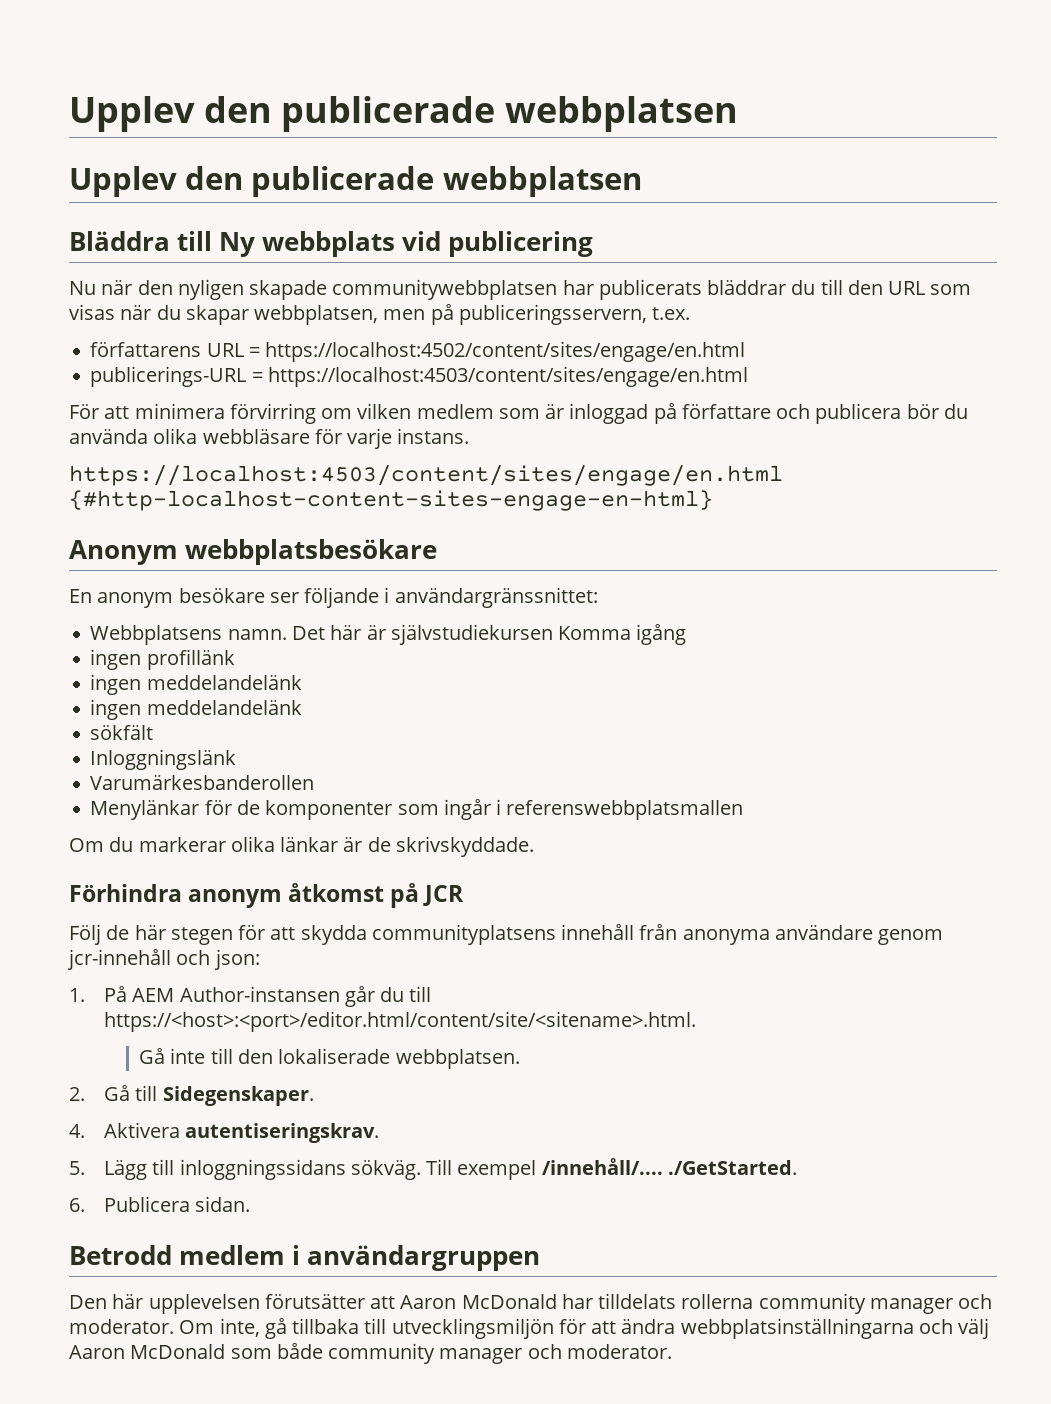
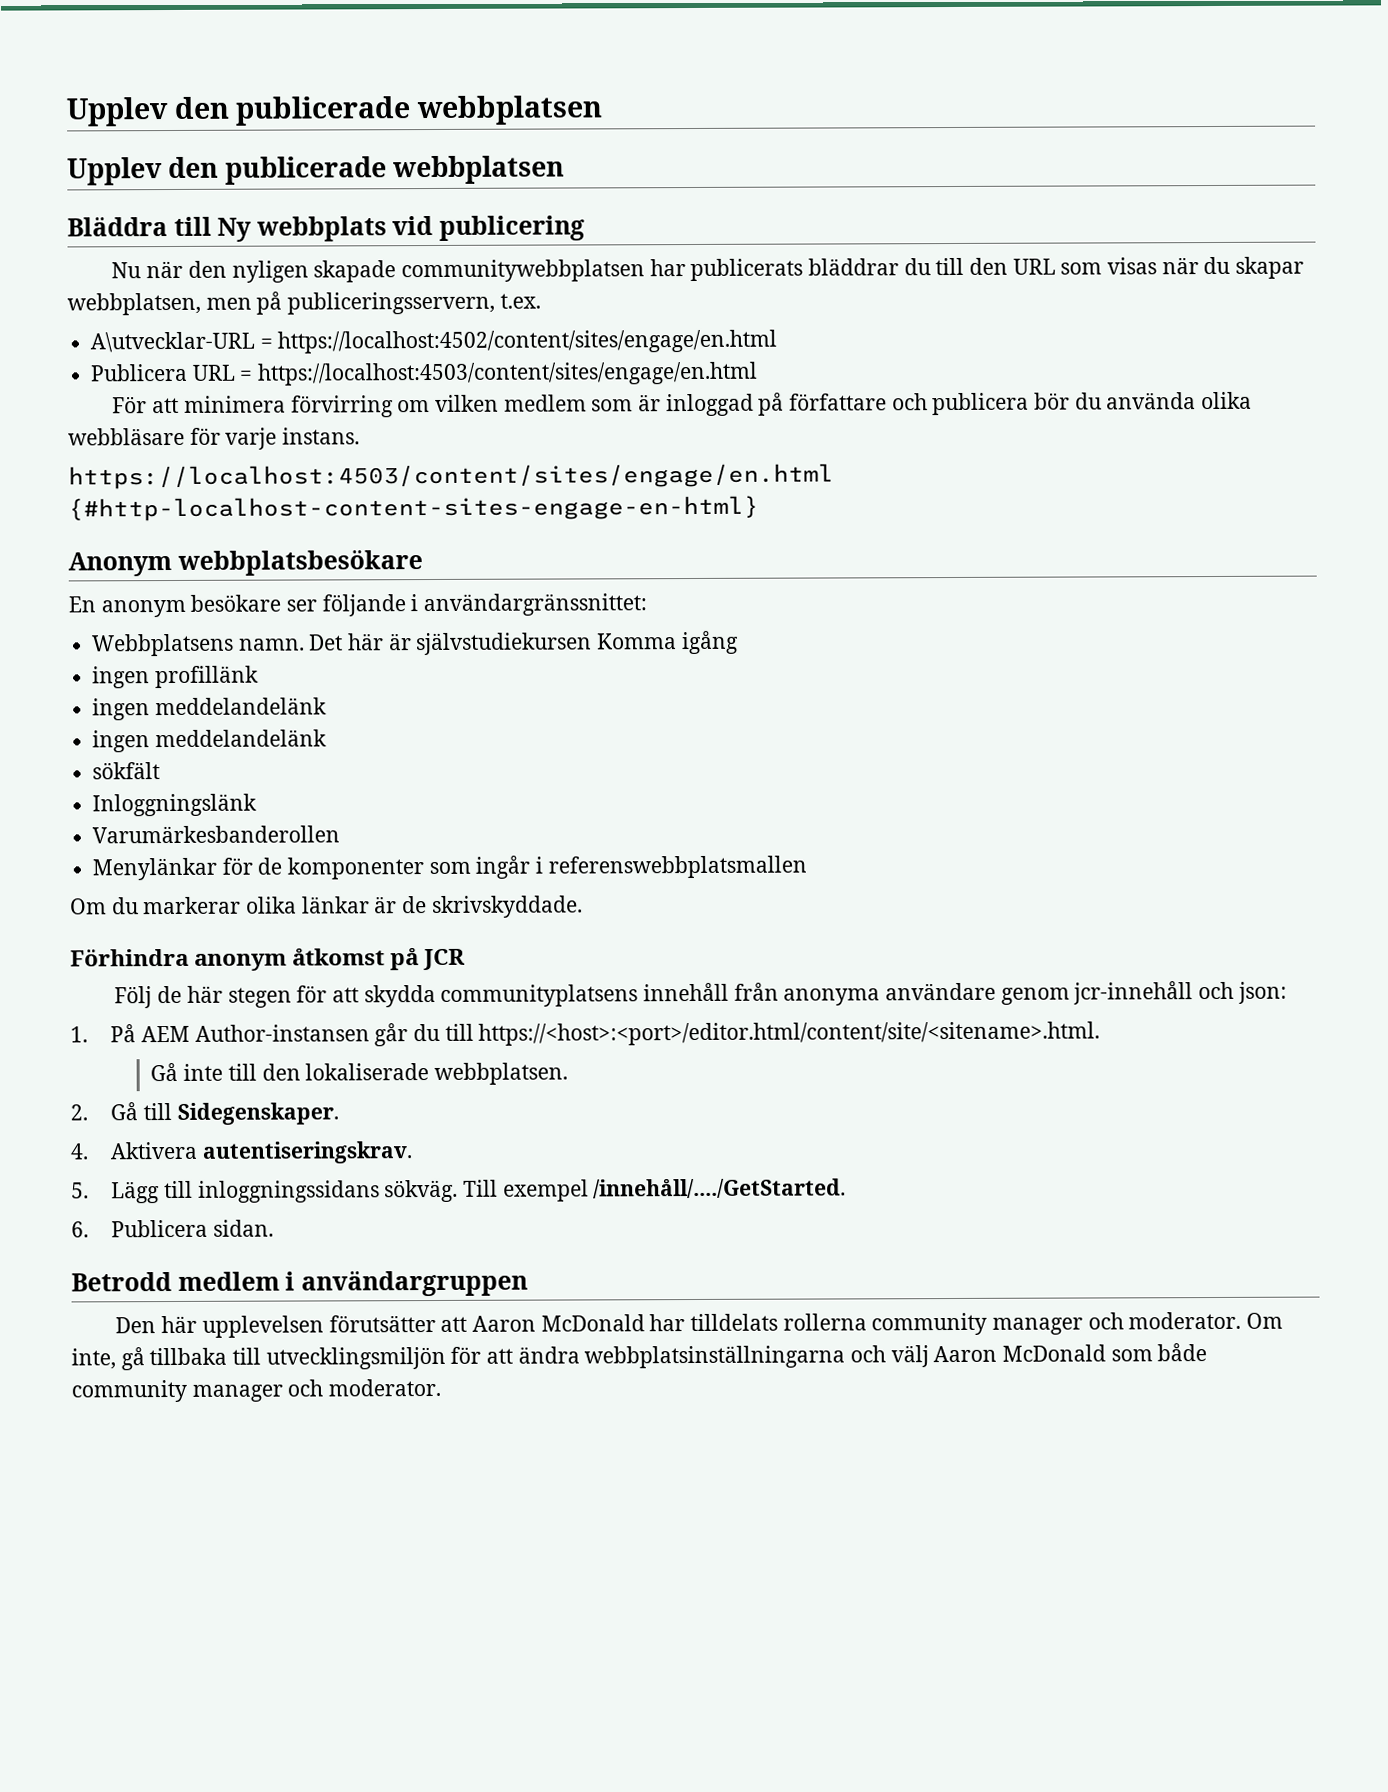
[90,342,244,357] författarens URL -> [90,331,256,353] A\utvecklar-URL
[90,366,247,387] publicerings-URL -> [90,363,236,382] Publicera URL
[541,1158,797,1175] /innehåll/.... ./GetStarted. -> [593,1177,847,1199] /innehåll/..../GetStarted.

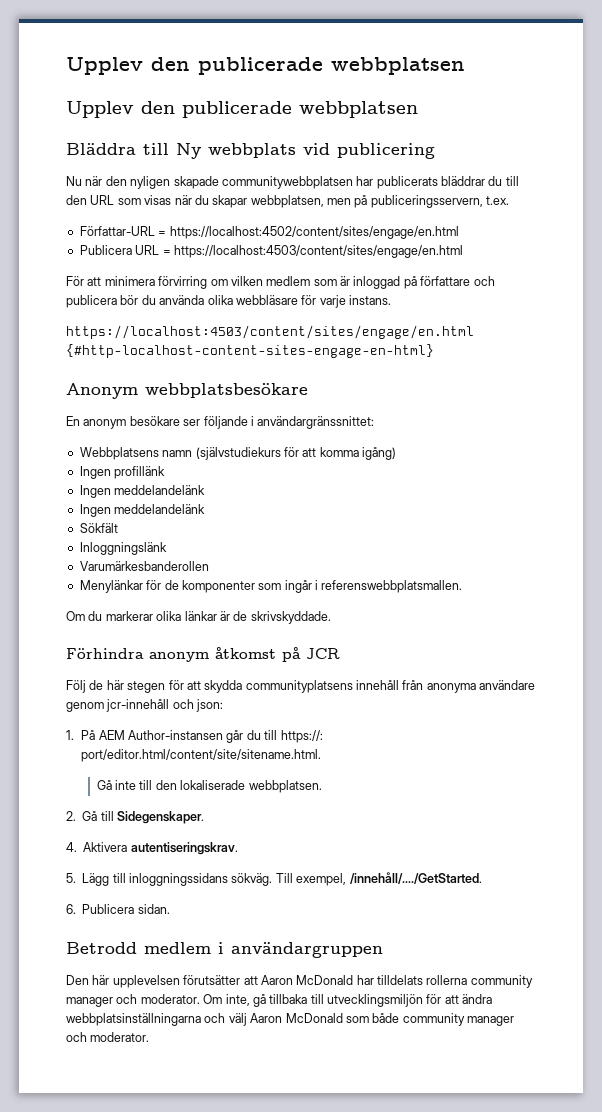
[90,331,256,353] A\utvecklar-URL -> [79,226,155,236] Författar-URL
[238,630,739,656] [92,666,151,689] namn. Det här är självstudiekursen Komma igång // ingen -> [162,447,396,460] [79,466,111,479] namn (självstudiekurs för att komma igång) // Ingen
[92,697,327,721] [92,729,327,753] [92,762,161,780] ingen meddelandelänk // ingen meddelandelänk // sökfält -> [79,485,206,498] [79,504,206,517] [79,523,118,533] Ingen meddelandelänk // Ingen meddelandelänk // Sökfält
[547,855,807,879] referenswebbplatsmallen -> [321,580,463,593] referenswebbplatsmallen.
[478,1021,1101,1046] https://<host>:<port>/editor.html/content/site/<sitename>.html. -> [280,730,323,743] [81,749,322,762] https://: port/editor.html/content/site/sitename.html.
[502,1179,589,1202] exempel -> [296,873,347,886] exempel,

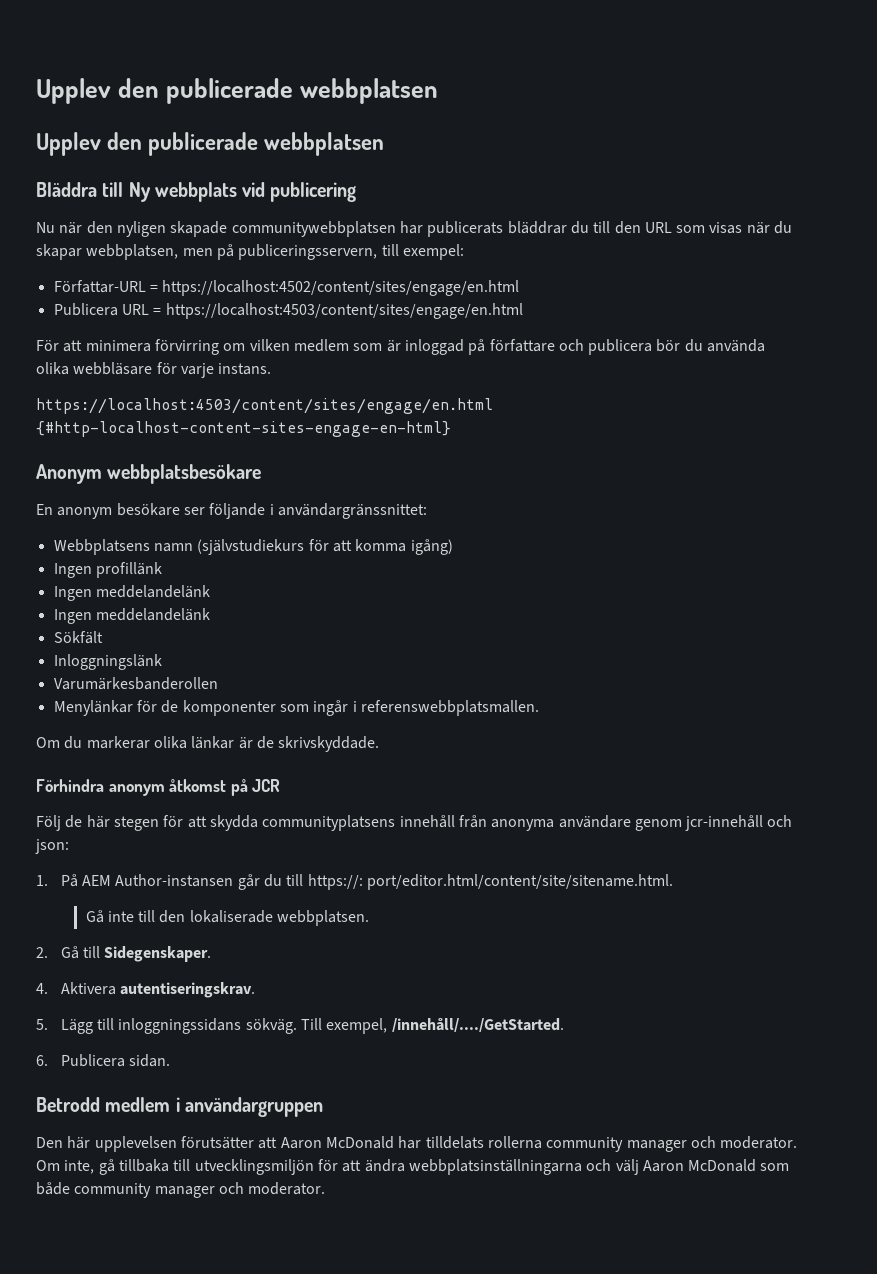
[486,196,510,205] t.ex. -> [381,244,464,260] till exempel:

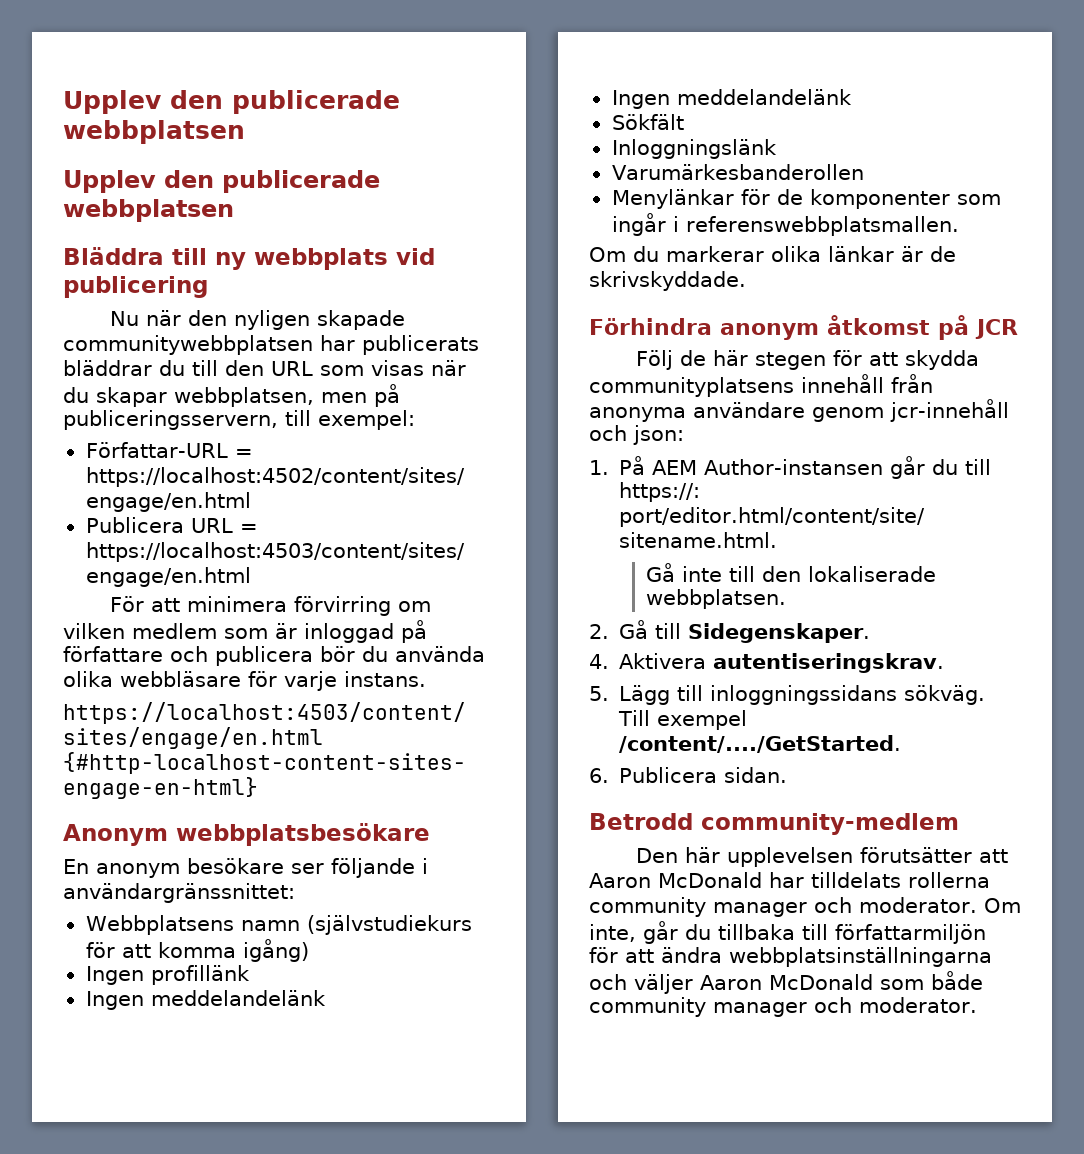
[128,182,151,202] Ny -> [215,252,246,270] ny
[326,1018,564,1034] exempel, /innehåll/..../GetStarted. -> [657,710,748,730] [619,735,902,753] exempel /content/..../GetStarted.
[105,1097,323,1117] medlem i användargruppen -> [701,813,959,835] community-medlem
[98,1159,115,1175] gå -> [643,921,711,944] går du
[194,1159,314,1175] utvecklingsmiljön -> [835,924,986,944] författarmiljön
[615,1159,639,1175] välj -> [634,974,693,994] väljer

